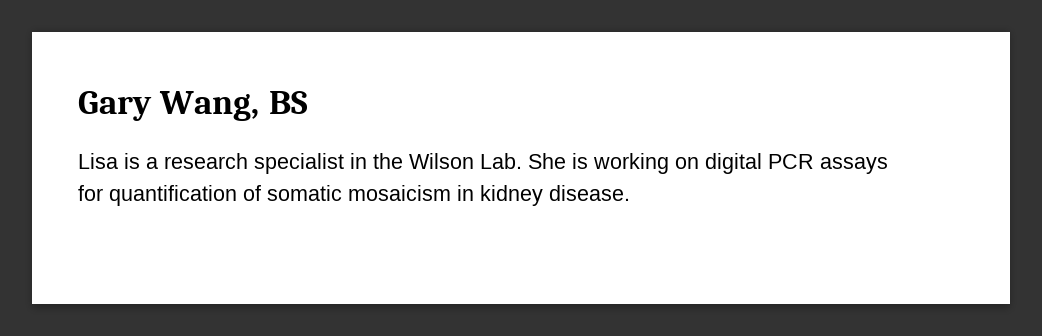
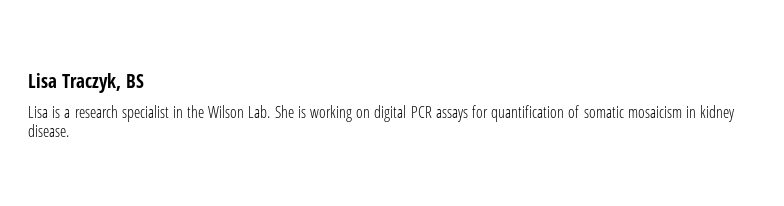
[78,91,260,121] Gary Wang, -> [28,73,122,93] Lisa Traczyk,

